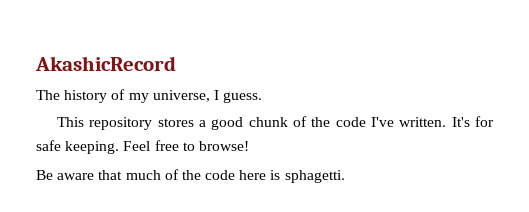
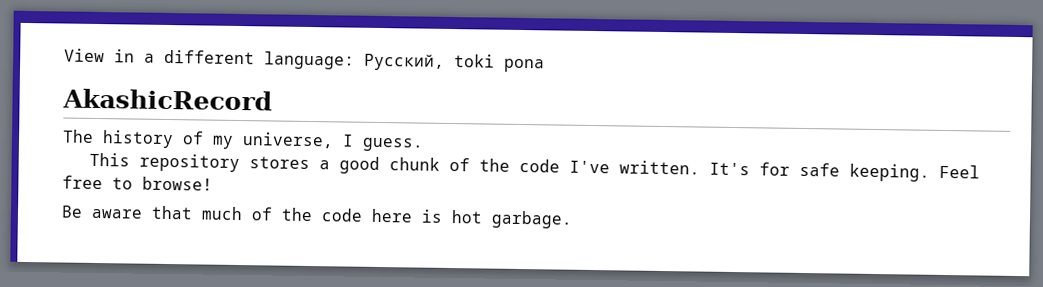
(35, 63) none -> [64,48,545,73] View in a different language: Русский, toki pona //
[284,170,345,183] sphagetti. -> [451,210,573,229] hot garbage.

